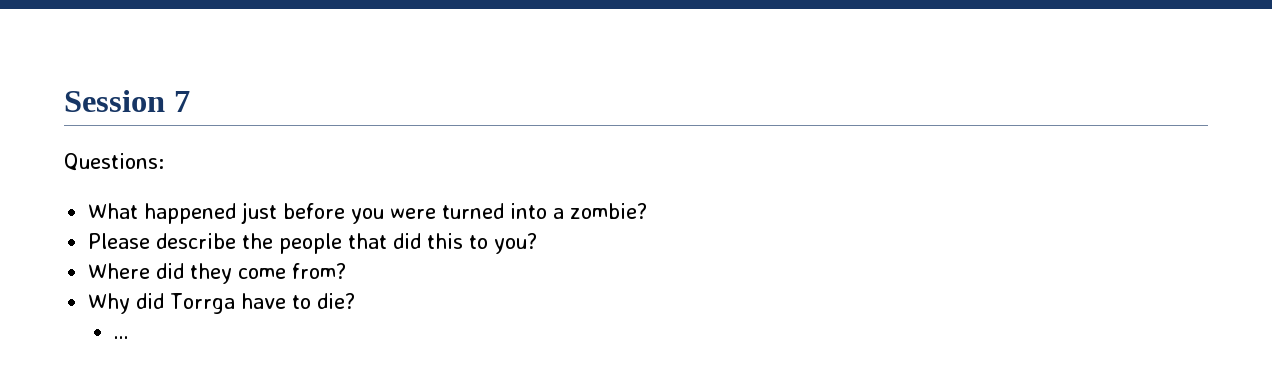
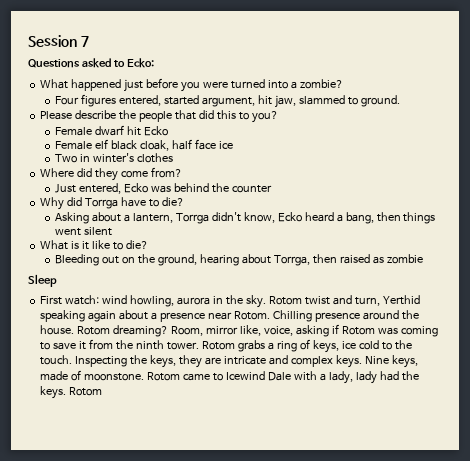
[64,153,164,171] Questions: -> [28,58,154,68] Questions asked to Ecko:
(648, 211) none -> [54,94,400,108] // Four figures entered, started argument, hit jaw, slammed to ground.
(538, 243) none -> [54,125,168,136] [54,139,233,151] [54,153,173,163] // Female dwarf hit Ecko // Female elf black cloak, half face ice // Two in winter's clothes
(347, 271) none -> [54,183,272,194] // Just entered, Ecko was behind the counter
[114,336,130,339] ... -> [54,212,436,224] [54,227,112,236] [40,240,148,250] [54,254,423,266] [28,274,57,287] [40,295,420,308] [40,310,419,322] [40,324,438,337] [40,339,412,353] [40,355,418,368] [40,370,419,384] [40,386,103,399] Asking about a lantern, Torrga didn't know, Ecko heard a bang, then things went silent // What is it like to die? // Bleeding out on the ground, hearing about Torrga, then raised as zombie // Sleep // First watch: wind howling, aurora in the sky. Rotom twist and turn, Yerthid speaking again about a presence near Rotom. Chilling presence around the house. Rotom dreaming? Room, mirror like, voice, asking if Rotom was coming to save it from the ninth tower. Rotom grabs a ring of keys, ice cold to the touch. Inspecting the keys, they are intricate and complex keys. Nine keys, made of moonstone. Rotom came to Icewind Dale with a lady, lady had the keys. Rotom

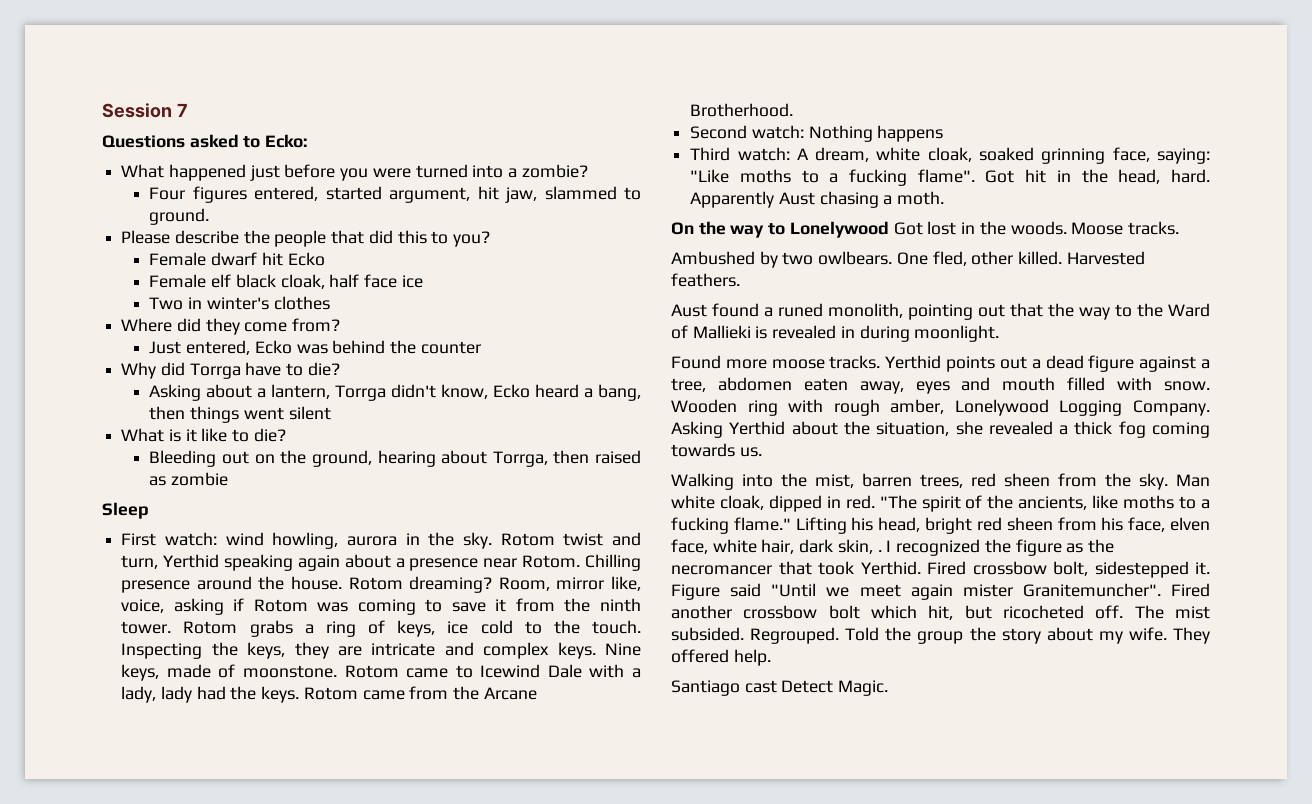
(103, 391) none -> [362,686,537,700] [690,103,794,117] [690,125,944,142] [690,147,1210,164] [690,169,1210,186] [690,191,945,208] [671,221,1179,238] [671,251,1145,268] [671,273,740,287] [671,303,1210,320] [671,325,1000,342] [671,355,1210,372] [671,377,1210,394] [671,399,1210,416] [671,421,1210,438] [671,443,762,457] [671,473,1210,490] [671,495,1210,512] [671,517,1210,534] [671,539,1114,556] [671,561,1210,578] [671,583,1210,600] [671,605,1210,620] [671,627,1210,644] [671,649,771,666] [671,680,889,696] came from the Arcane Brotherhood. // Second watch: Nothing happens // Third watch: A dream, white cloak, soaked grinning face, saying: "Like moths to a fucking flame". Got hit in the head, hard. Apparently Aust chasing a moth. // On the way to Lonelywood Got lost in the woods. Moose tracks. // Ambushed by two owlbears. One fled, other killed. Harvested feathers. // Aust found a runed monolith, pointing out that the way to the Ward of Mallieki is revealed in during moonlight. // Found more moose tracks. Yerthid points out a dead figure against a tree, abdomen eaten away, eyes and mouth filled with snow. Wooden ring with rough amber, Lonelywood Logging Company. Asking Yerthid about the situation, she revealed a thick fog coming towards us. // Walking into the mist, barren trees, red sheen from the sky. Man white cloak, dipped in red. "The spirit of the ancients, like moths to a fucking flame." Lifting his head, bright red sheen from his face, elven face, white hair, dark skin, . I recognized the figure as the necromancer that took Yerthid. Fired crossbow bolt, sidestepped it. Figure said "Until we meet again mister Granitemuncher". Fired another crossbow bolt which hit, but ricocheted off. The mist subsided. Regrouped. Told the group the story about my wife. They offered help. // Santiago cast Detect Magic.

